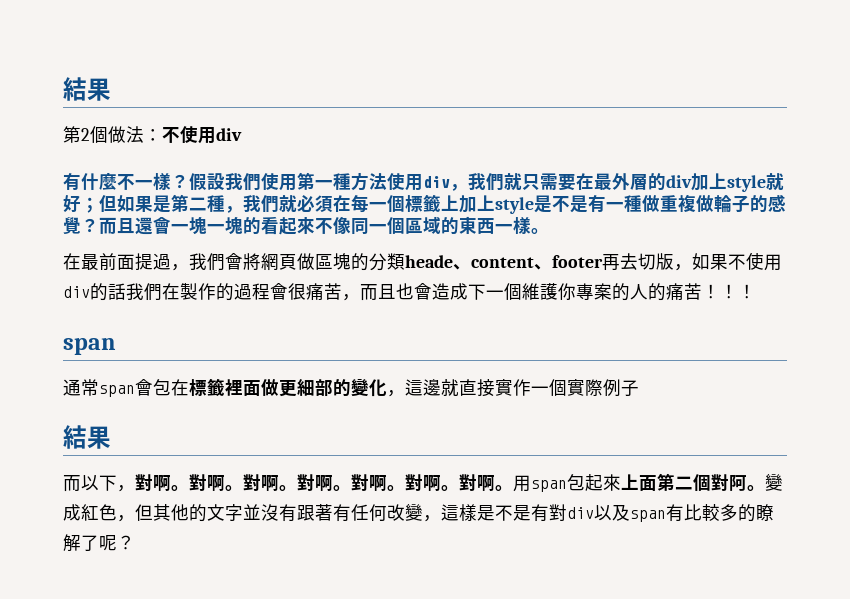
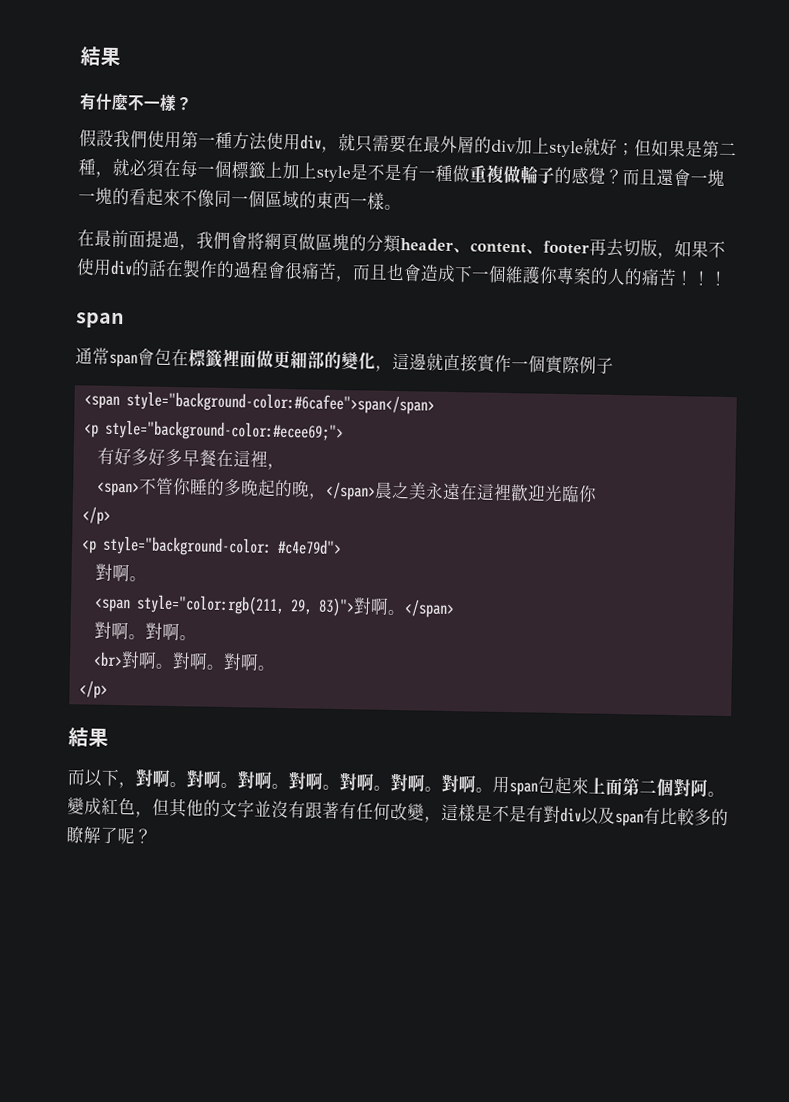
[63,77,111,101] [63,126,242,144] 結果 // 第2個做法：不使用div -> [80,46,121,66] 結果
(189, 181) none -> (193, 104) //
[468,173,504,191] 我們 -> (339, 149) none
[243,195,279,213] 我們 -> (113, 174) none
[405,255,453,268] heade -> [400,238,454,253] header
[126,283,162,301] 我們 -> (167, 268) none
(639, 388) none -> [83,391,435,415] [82,419,344,443] [96,447,285,471] [95,477,597,503] [81,506,111,525] [80,535,342,557] [94,563,147,582] [93,594,455,619] [93,621,197,641] [92,651,275,671] [78,680,108,699] // <span style="background-color:#6cafee">span</span> // <p style="background-color:#ecee69;"> // 有好多好多早餐在這裡， // <span>不管你睡的多晚起的晚，</span>晨之美永遠在這裡歡迎光臨你 // </p> // <p style="background-color: #c4e79d"> // 對啊。 // <span style="color:rgb(211, 29, 83)">對啊。</span> // 對啊。對啊。 // <br>對啊。對啊。對啊。 // </p>

